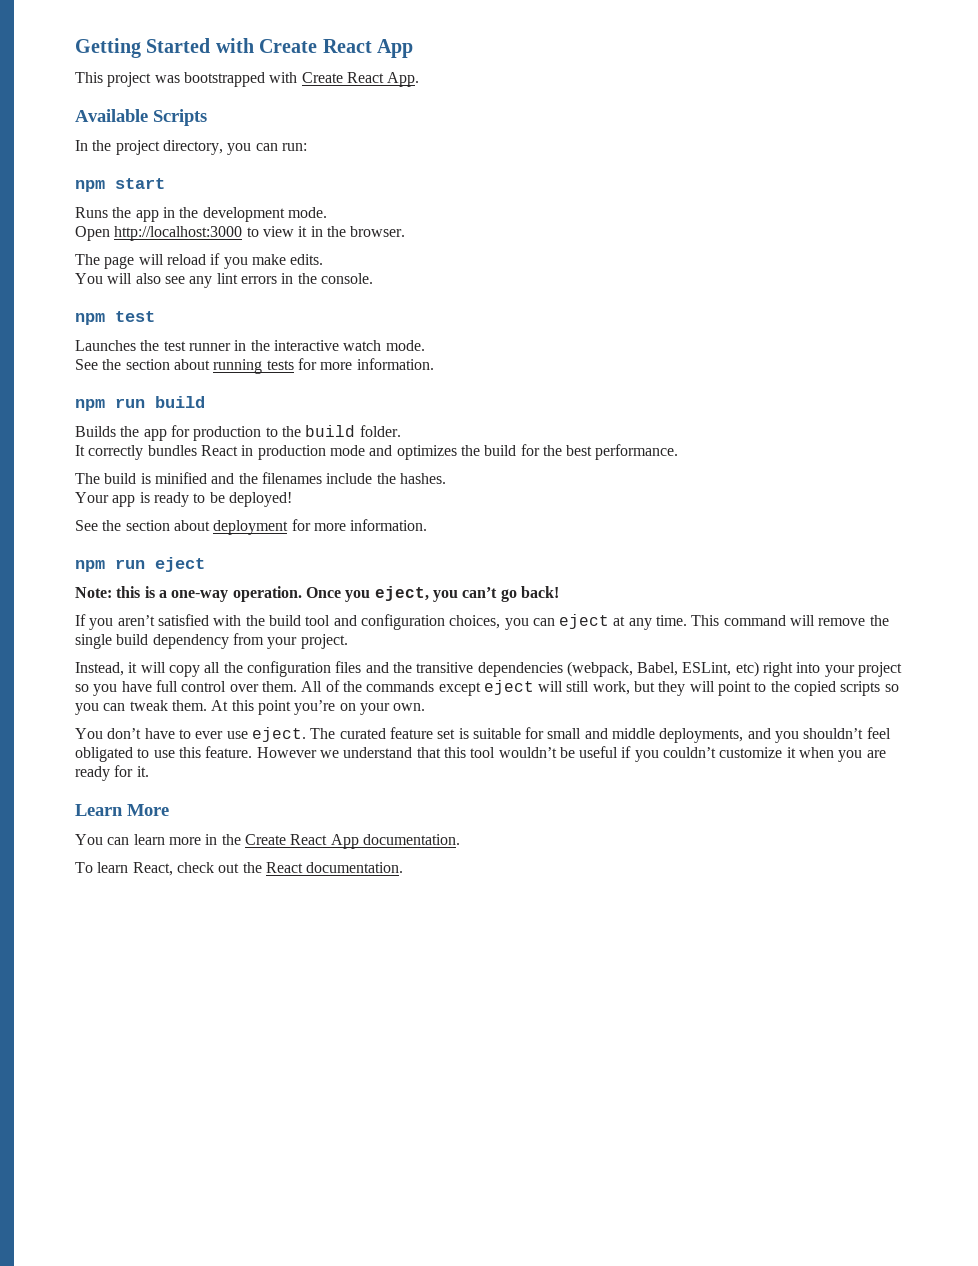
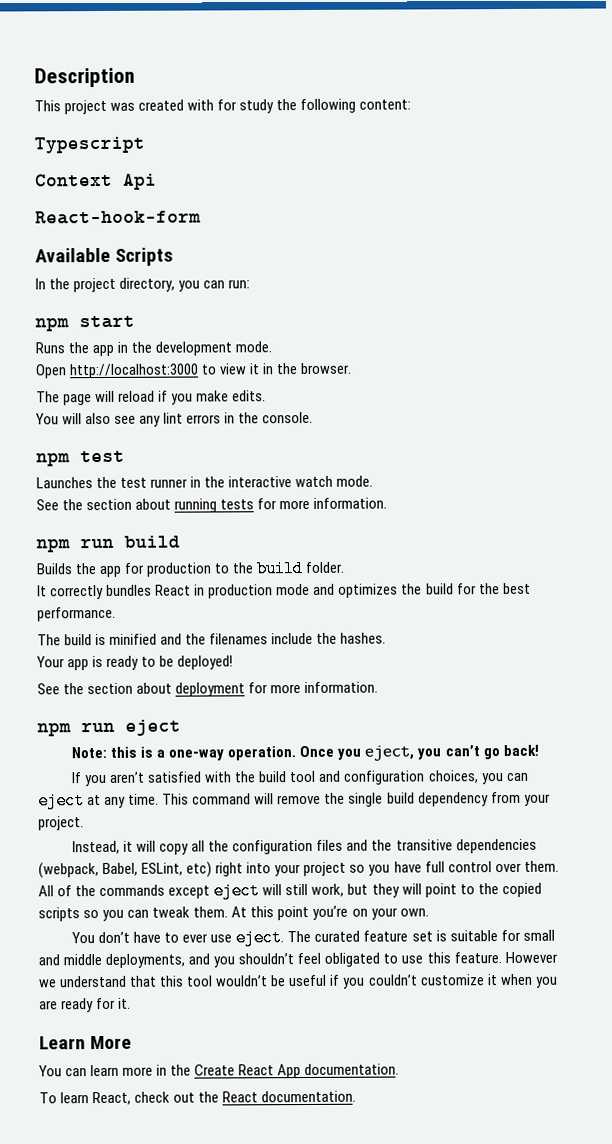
[75,38,413,58] [75,72,420,87] Getting Started with Create React App // This project was bootstrapped with Create React App. -> [34,67,135,88] [34,98,412,115] [34,136,145,154] [35,173,157,190] [35,210,201,225] Description // This project was created with for study the following content: // Typescript // Context Api // React-hook-form

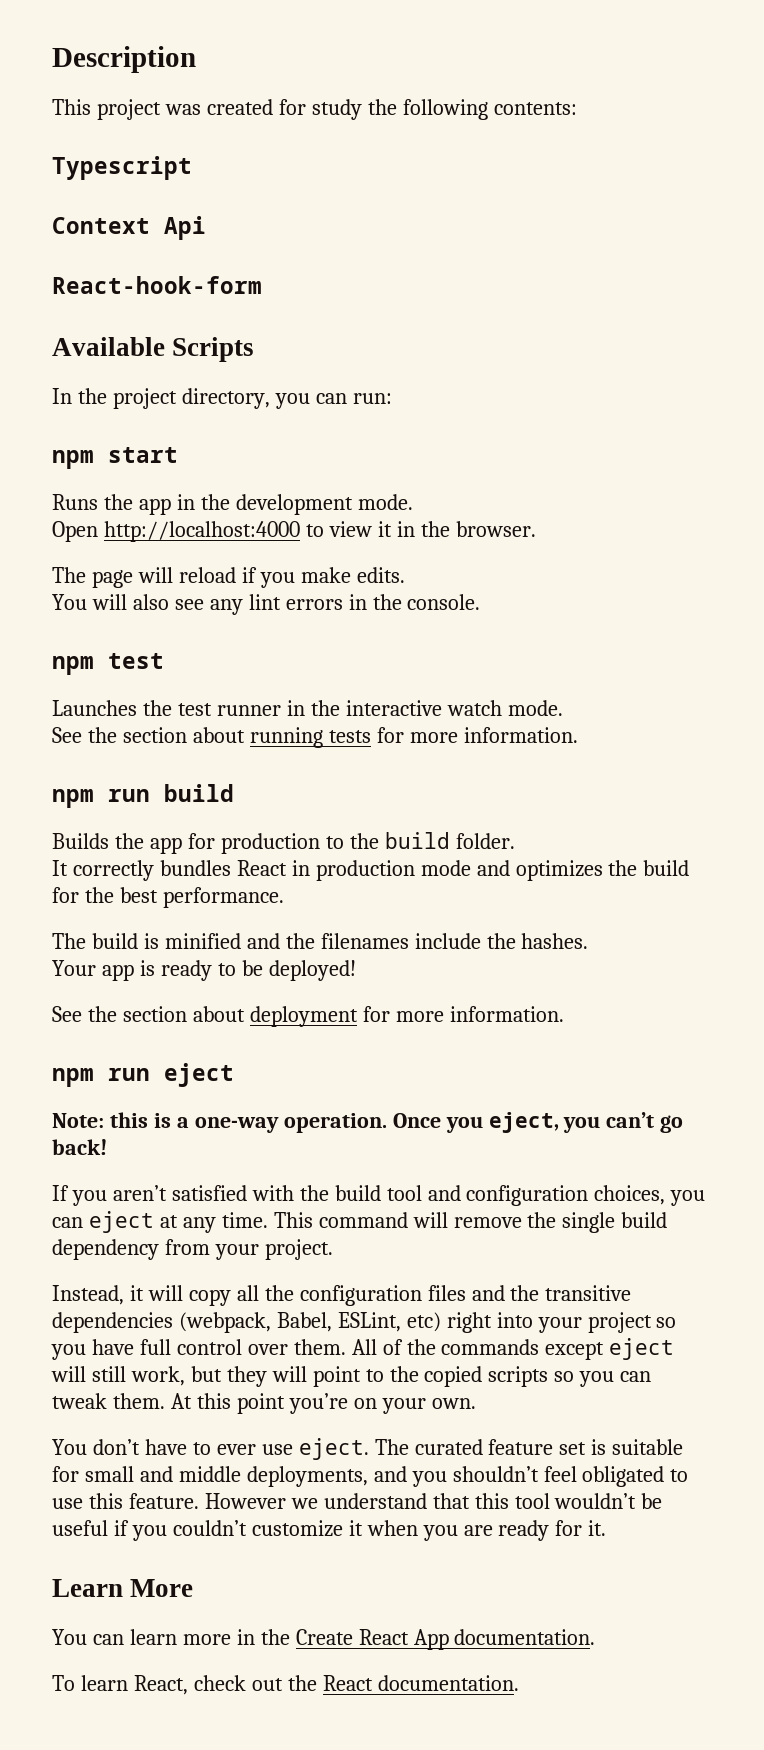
[187,99,215,111] with -> (273, 107) none
[359,99,412,110] content: -> [493,102,577,115] contents:
[69,363,200,379] http://localhost:3000 -> [103,521,300,542] http://localhost:4000

